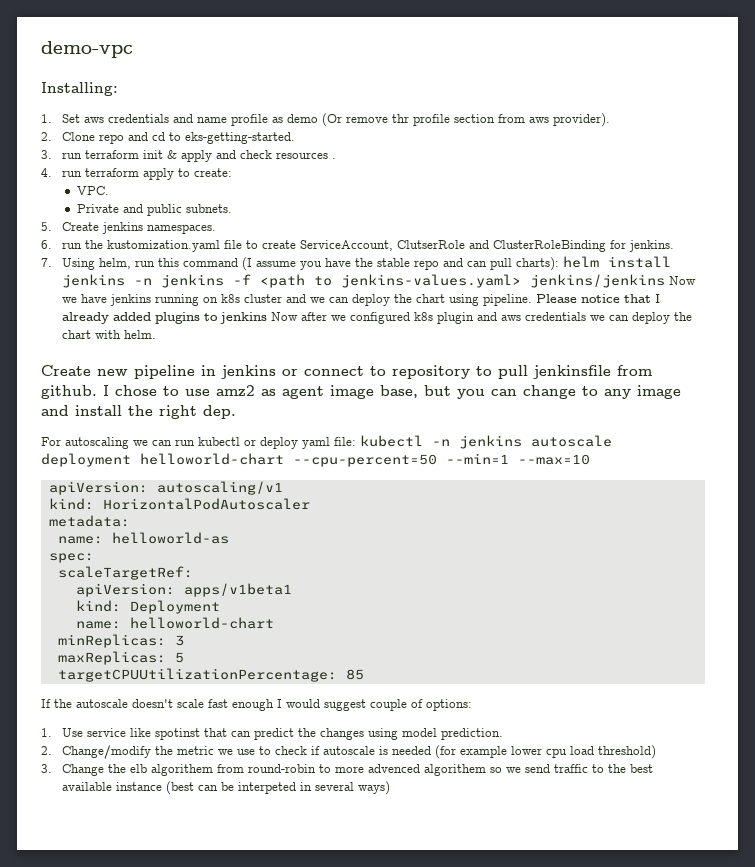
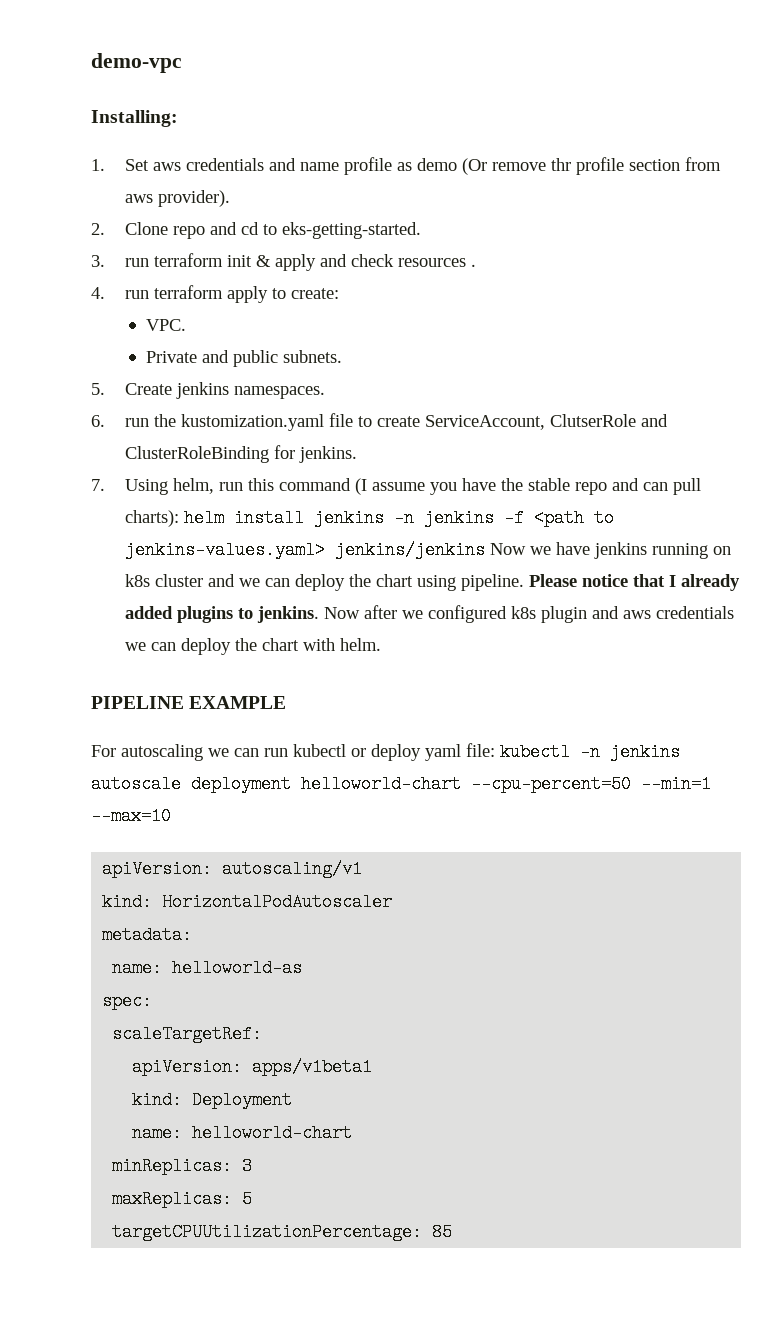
[220,312,268,324] jenkins -> [257,606,320,623] jenkins.
[41,365,652,379] [41,385,681,399] [41,405,236,419] Create new pipeline in jenkins or connect to repository to pull jenkinsfile from github. I chose to use amz2 as agent image base, but you can change to any image and install the right dep. -> [91,696,287,709] PIPELINE EXAMPLE
[41,699,472,711] [41,728,504,740] [41,745,657,759] [41,764,654,776] [62,781,391,795] // If the autoscale doesn't scale fast enough I would suggest couple of options: // 1. Use service like spotinst that can predict the changes using model prediction. // 2. Change/modify the metric we use to check if autoscale is needed (for example lower cpu load threshold) // 3. Change the elb algorithem from round-robin to more advenced algorithem so we send traffic to the best available instance (best can be interpeted in several ways) -> (453, 1232) none

